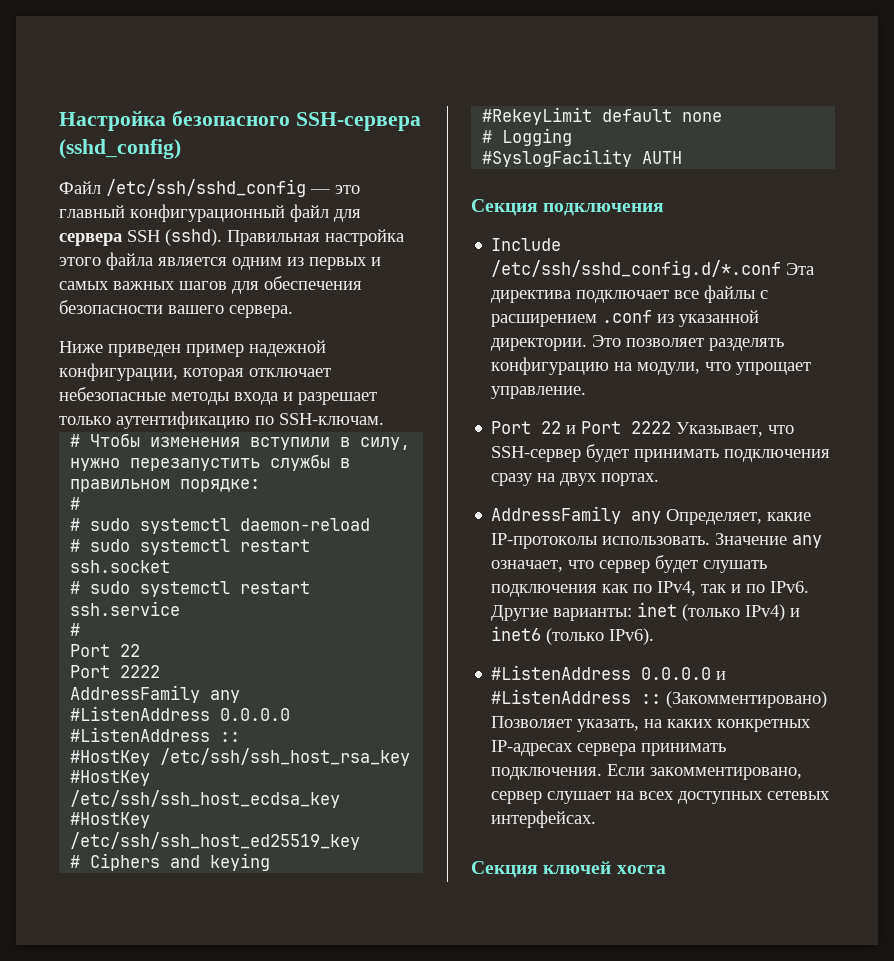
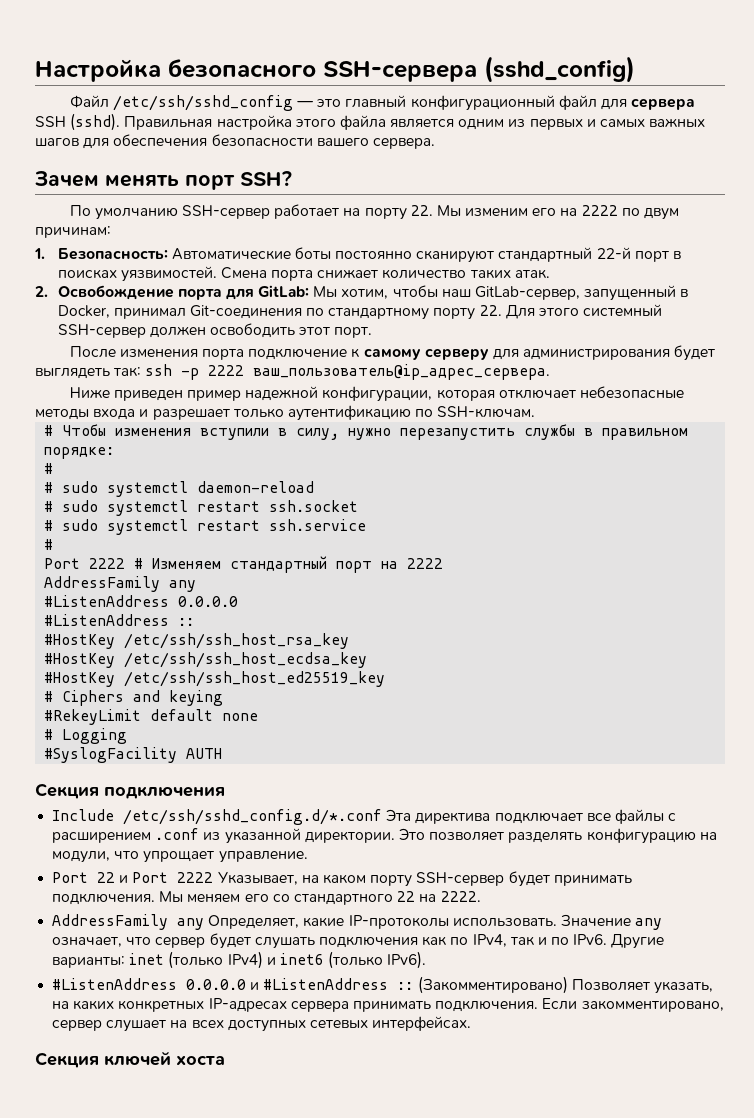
(293, 311) none -> [34,171,292,190] [69,204,679,220] [35,226,111,238] [34,247,682,263] [57,266,550,282] [35,285,689,301] [57,304,663,320] [57,323,373,338] [69,345,716,361] [35,364,551,380] // Зачем менять порт SSH? // По умолчанию SSH-сервер работает на порту 22. Мы изменим его на 2222 по двум причинам: // 1. Безопасность: Автоматические боты постоянно сканируют стандартный 22-й порт в поисках уязвимостей. Смена порта снижает количество таких атак. // 2. Освобождение порта для GitLab: Мы хотим, чтобы наш GitLab-сервер, запущенный в Docker, принимал Git-соединения по стандартному порту 22. Для этого системный SSH-сервер должен освободить этот порт. // После изменения порта подключение к самому серверу для администрирования будет выглядеть так: ssh -p 2222 ваш_пользователь@ip_адрес_сервера.
[120,644,141,657] [70,665,111,678] 22 // Port -> [89,556,399,573] 2222 # Изменяем стандартный порт на
[768,425,795,434] [491,444,831,462] [491,473,660,486] что SSH-сервер будет принимать подключения сразу на двух портах. -> [301,871,632,887] [52,891,481,905] на каком порту SSH-сервер будет принимать подключения. Мы меняем его со стандартного 22 на 2222.

